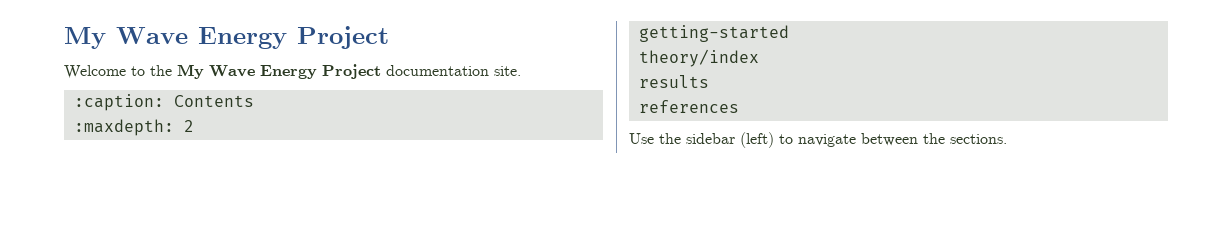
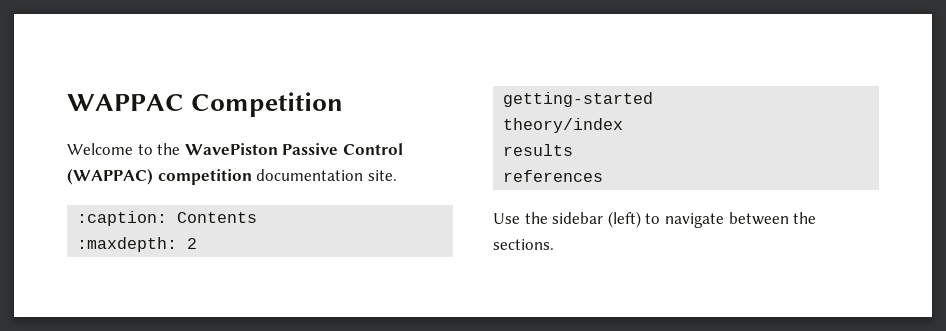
[64,26,389,49] My Wave Energy Project -> [67,92,344,117] WAPPAC Competition
[177,64,381,79] My Wave Energy Project -> [184,143,403,155] [67,168,252,185] WavePiston Passive Control (WAPPAC) competition

